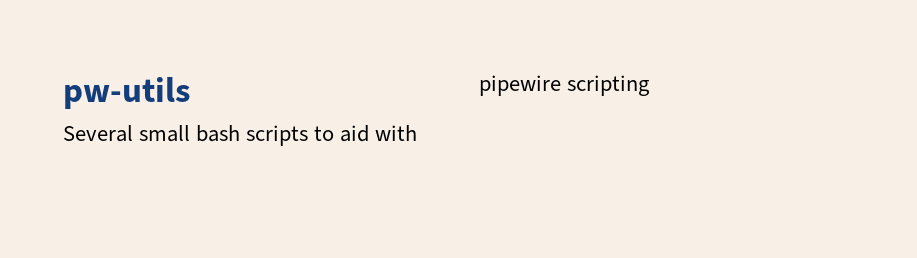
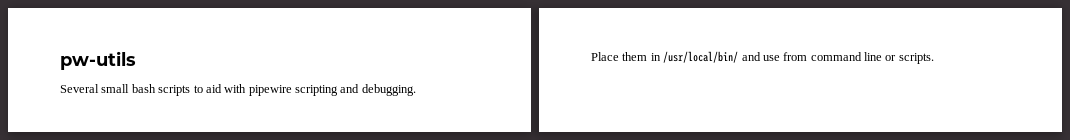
(651, 85) none -> [340,84,416,96] [591,51,934,64] and debugging. // Place them in /usr/local/bin/ and use from command line or scripts.

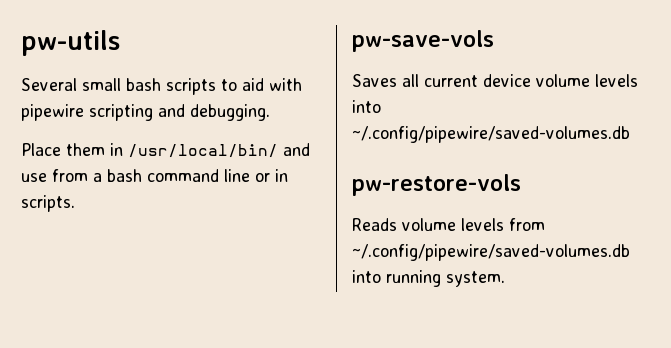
(808, 56) none -> [93,169,142,182] a bash
(897, 58) none -> [275,169,288,182] in
(934, 58) none -> [352,30,494,52] [352,74,638,87] [352,100,381,113] [352,126,630,143] [352,174,521,196] [352,218,545,231] [352,244,630,261] [352,270,505,287] // pw-save-vols // Saves all current device volume levels into ~/.config/pipewire/saved-volumes.db // pw-restore-vols // Reads volume levels from ~/.config/pipewire/saved-volumes.db into running system.

